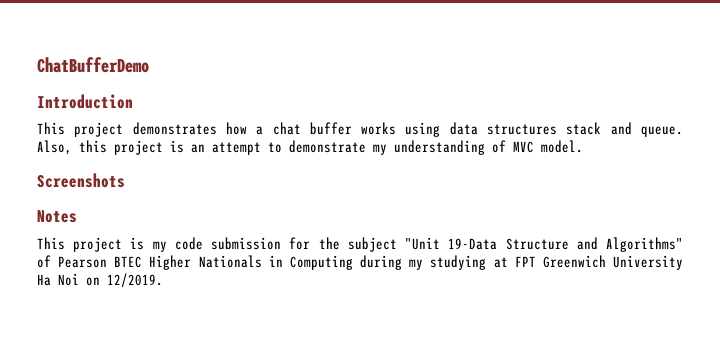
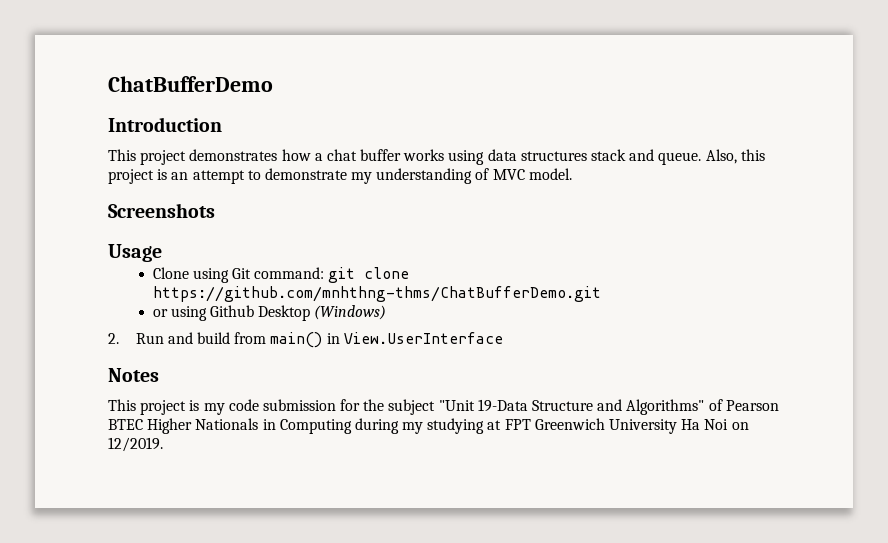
(125, 180) none -> [108,244,162,262] [152,267,410,283] [152,286,601,302] [152,305,387,321] [108,332,503,348] // Usage // Clone using Git command: git clone https://github.com/mnhthng-thms/ChatBufferDemo.git // or using Github Desktop (Windows) // 2. Run and build from main() in View.UserInterface

